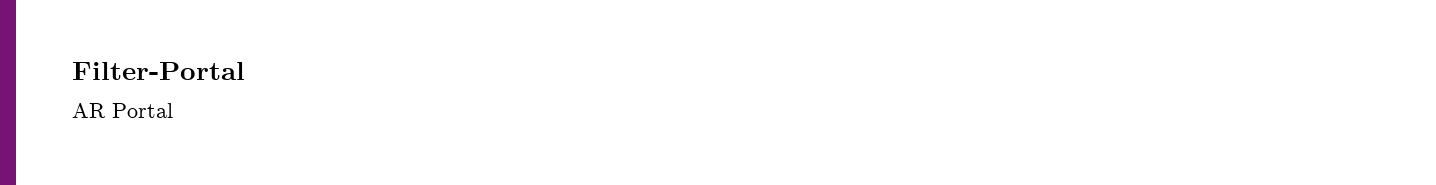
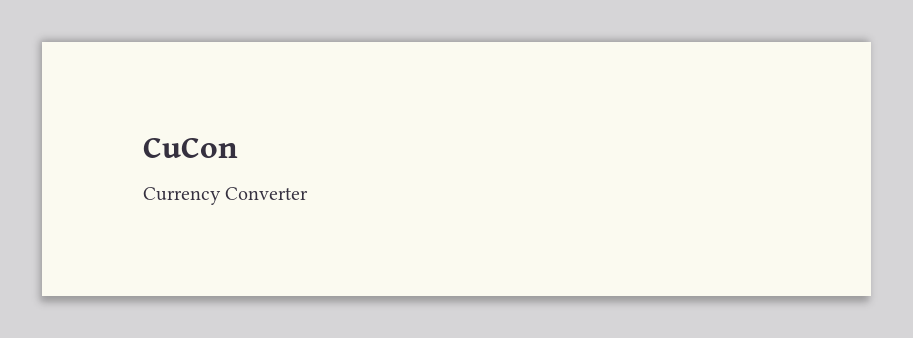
[72,62,245,80] [72,103,173,118] Filter-Portal // AR Portal -> [143,137,238,158] [143,187,309,205] CuCon // Currency Converter

